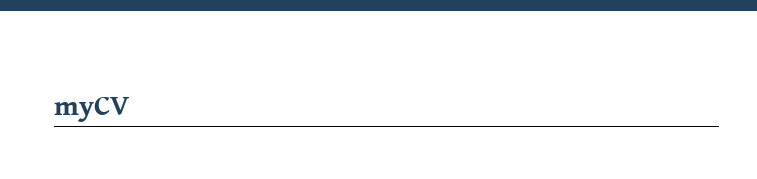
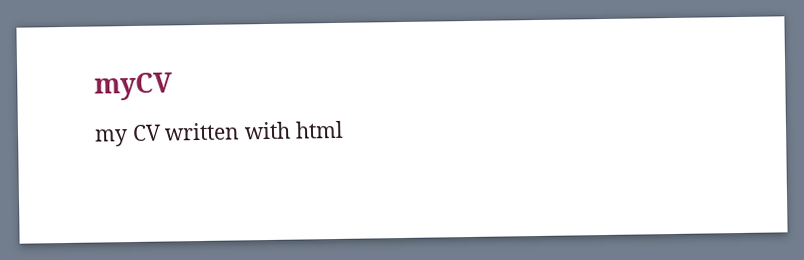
(129, 109) none -> [94,120,344,147] // my CV written with html

